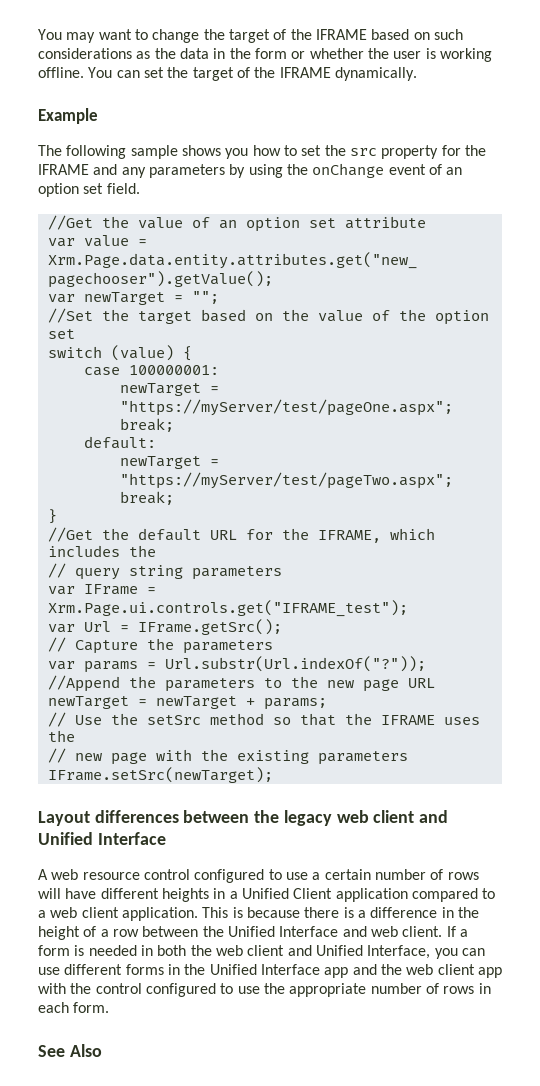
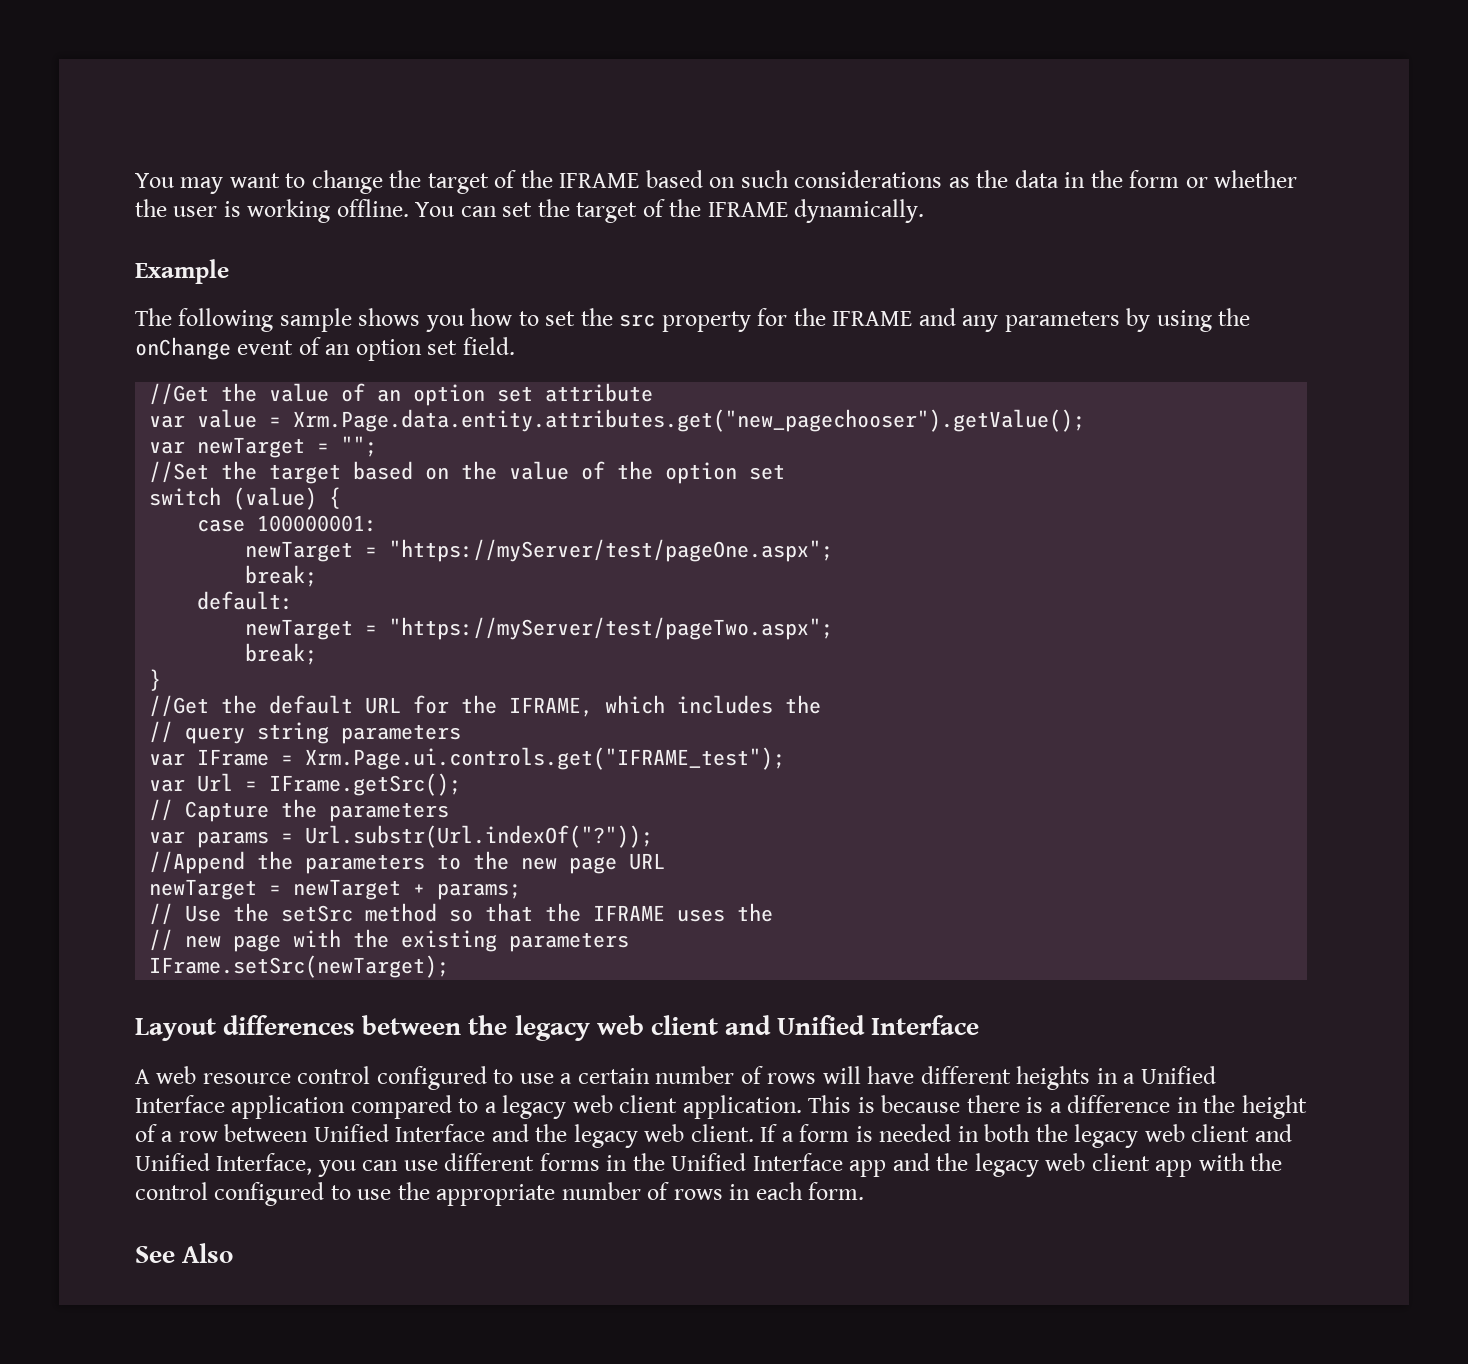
[293,888,333,899] Client -> [135,1095,225,1113] Interface
(46, 914) none -> [502,1095,567,1119] legacy
[202,926,224,937] the -> (309, 1133) none
(367, 931) none -> [535,1124,638,1148] the legacy
(212, 950) none -> [1074,1124,1139,1148] legacy
(402, 969) none -> [974,1153,1039,1177] legacy

